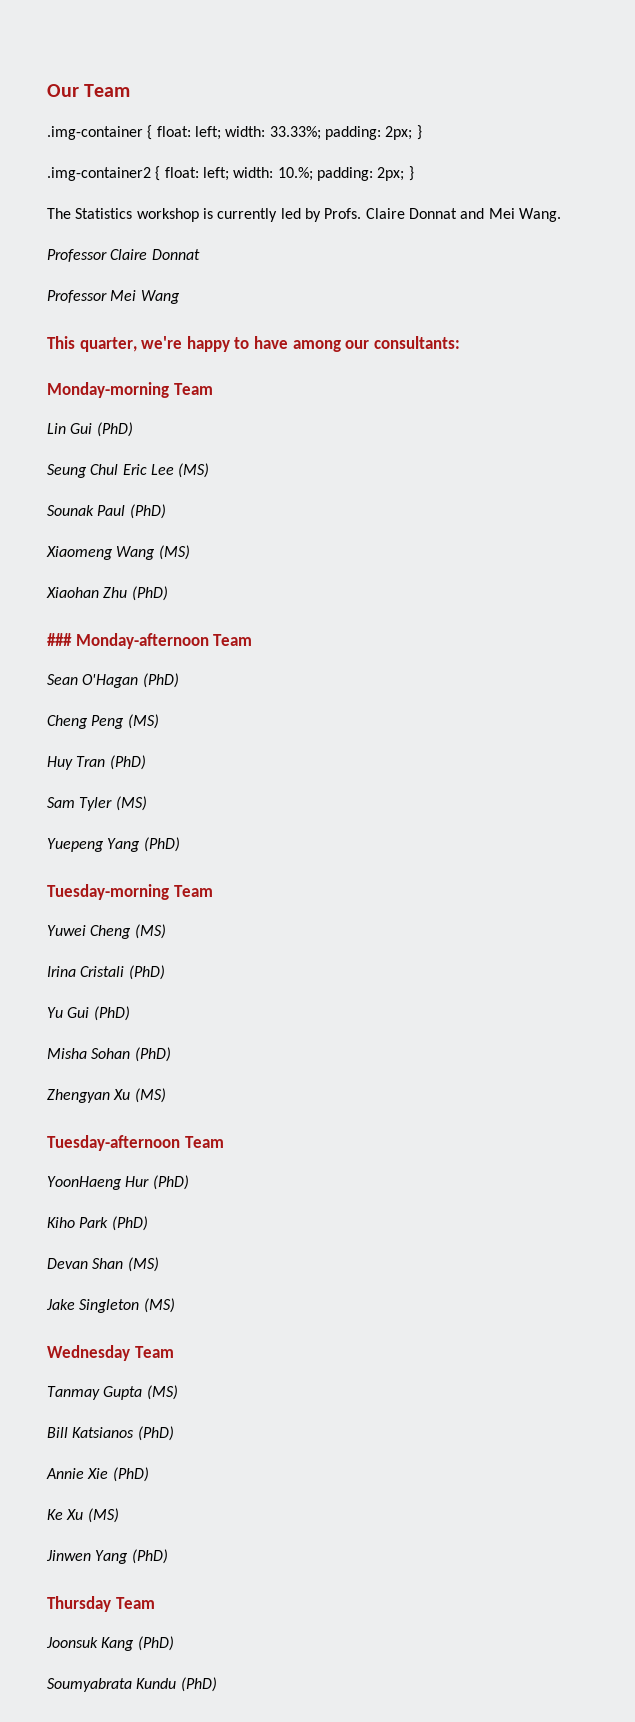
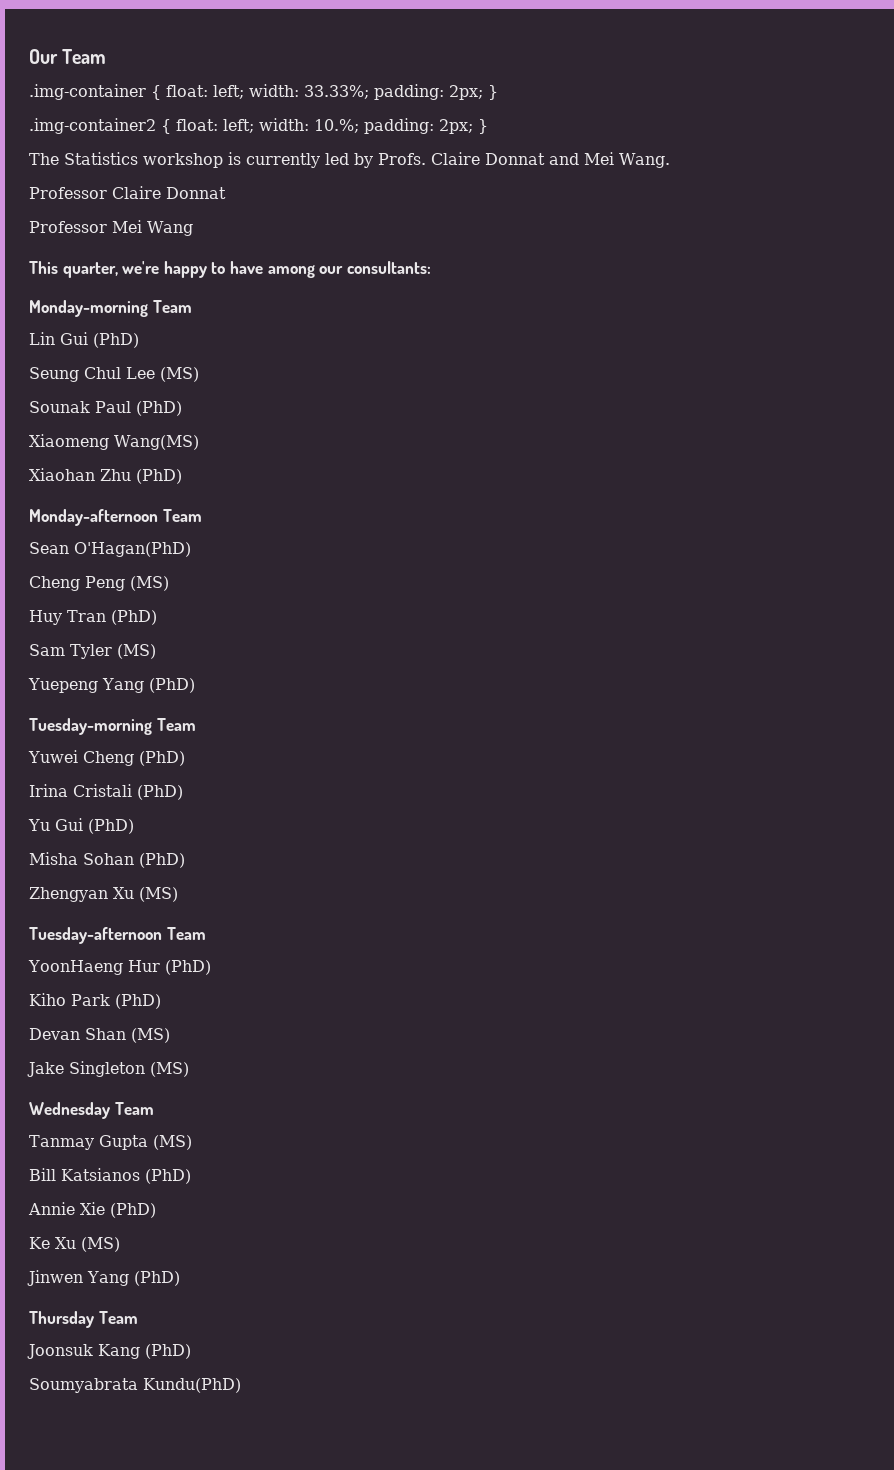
[122,464,147,475] Eric -> (121, 373) none
[116,545,190,560] Wang (MS) -> [114,435,199,450] Wang(MS)
[47,633,72,646] ### -> (182, 476) none
[82,673,179,688] O'Hagan (PhD) -> [74,542,191,557] O'Hagan(PhD)
[134,924,166,939] (MS) -> [138,751,185,766] (PhD)
[136,1677,217,1692] Kundu (PhD) -> [143,1378,241,1393] Kundu(PhD)

